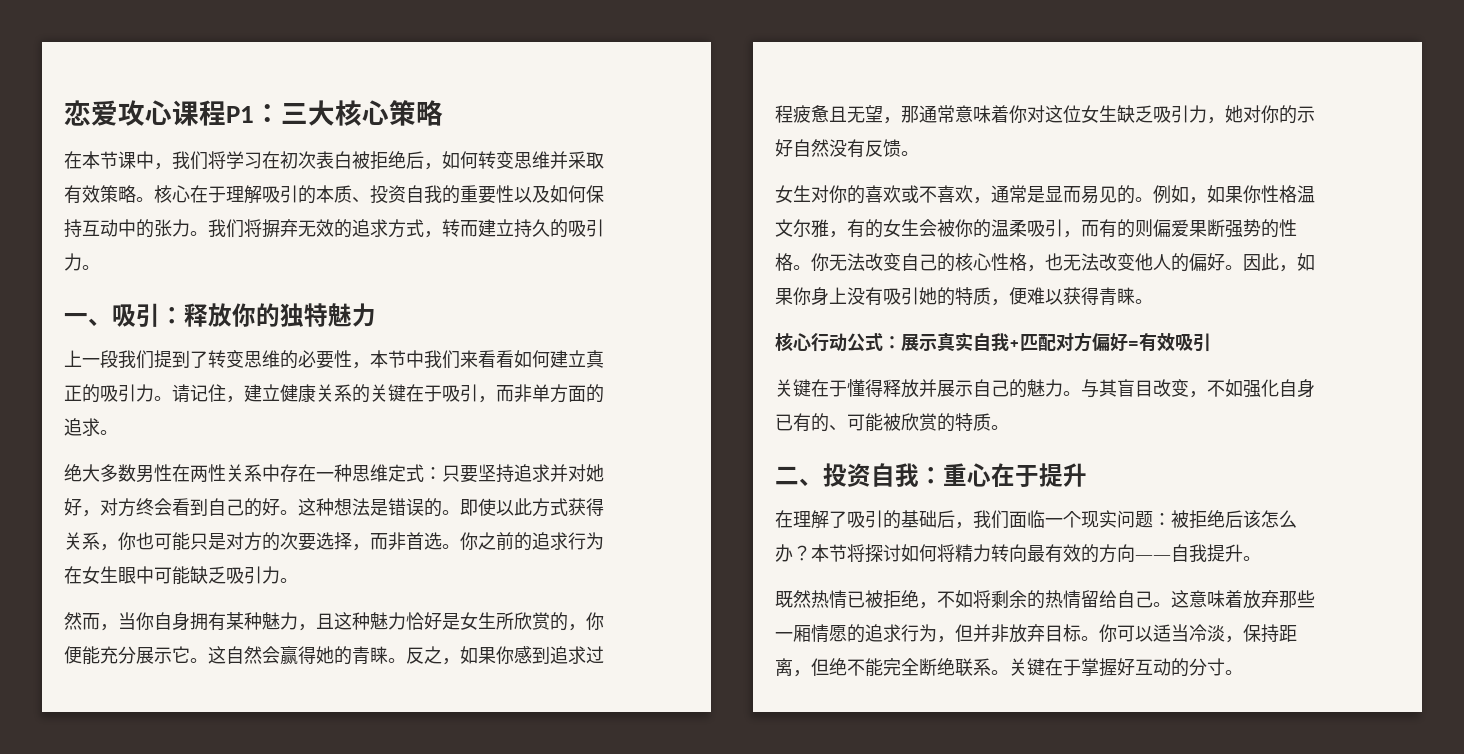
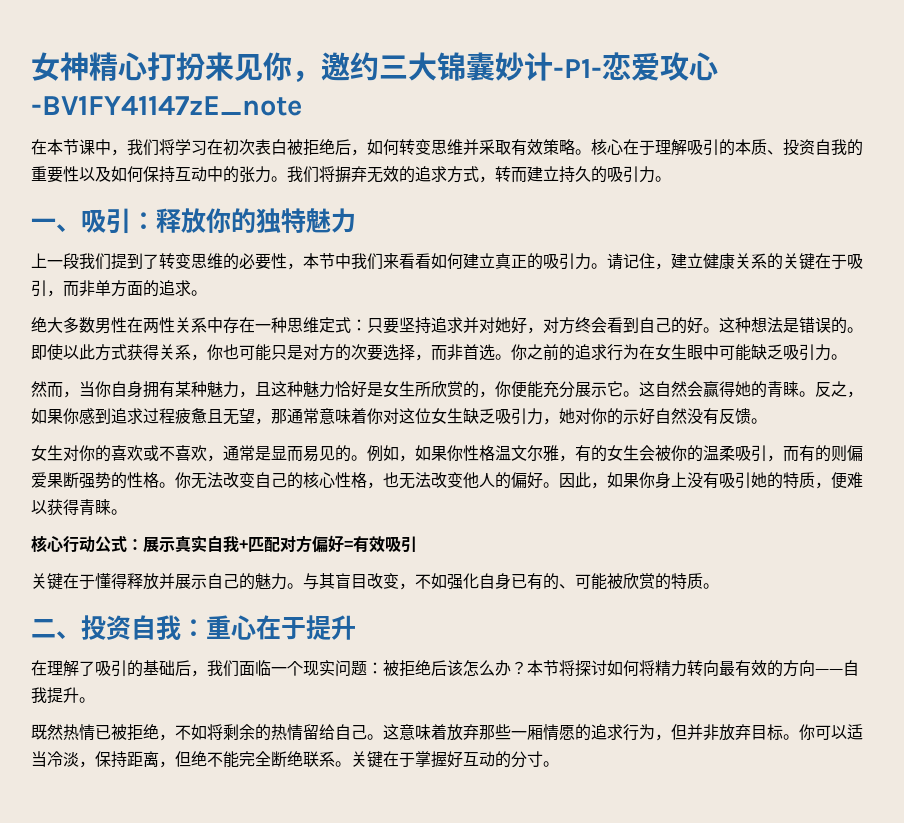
[64,100,443,126] 恋爱攻心课程P1：三大核心策略 -> [31,52,718,83] [31,95,302,116] 女神精心打扮来见你，邀约三大锦囊妙计-P1-恋爱攻心-BV1FY41147zE_note

